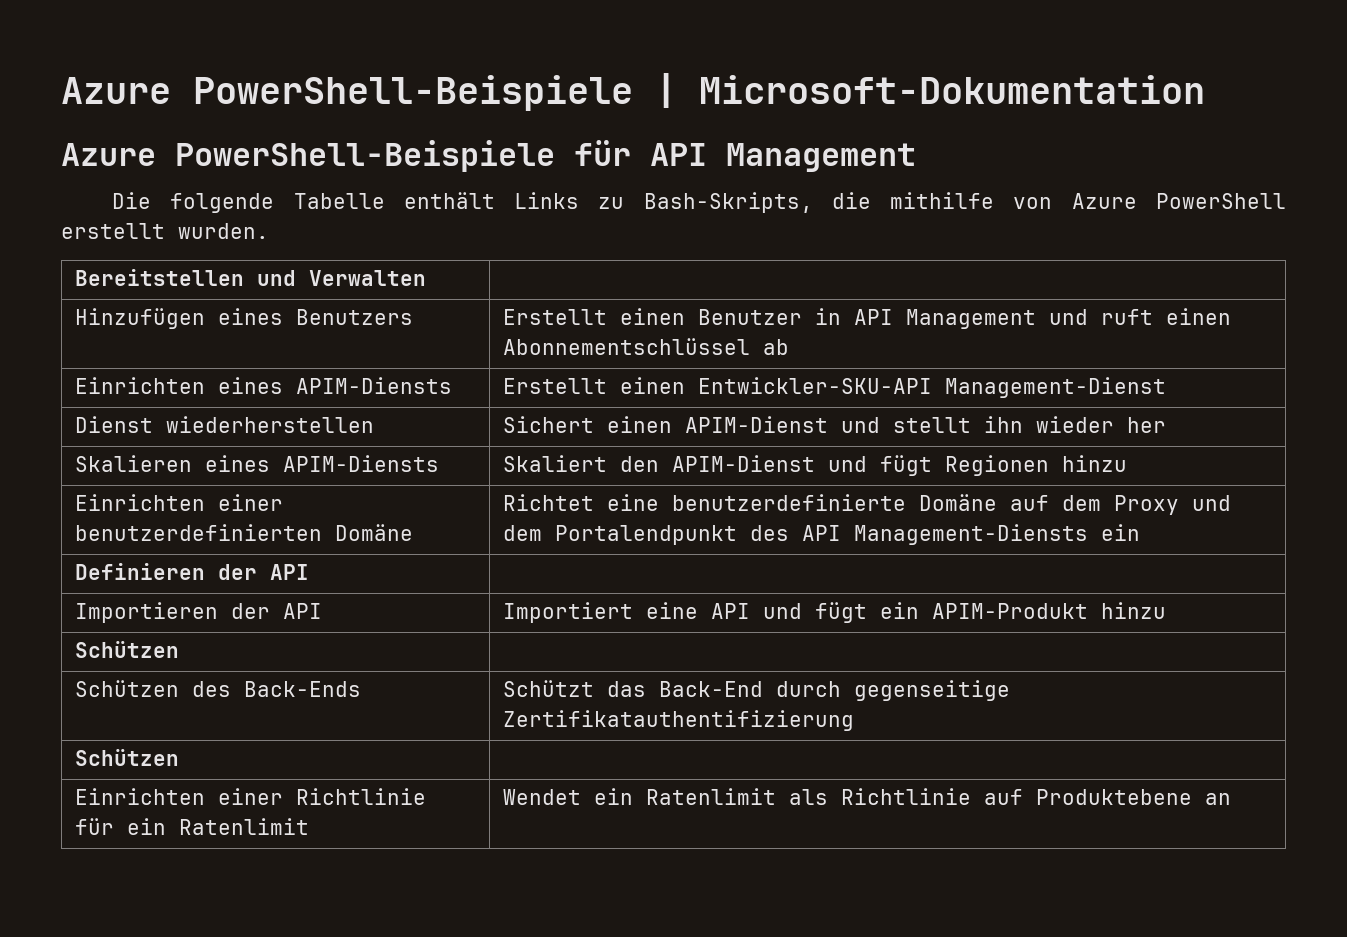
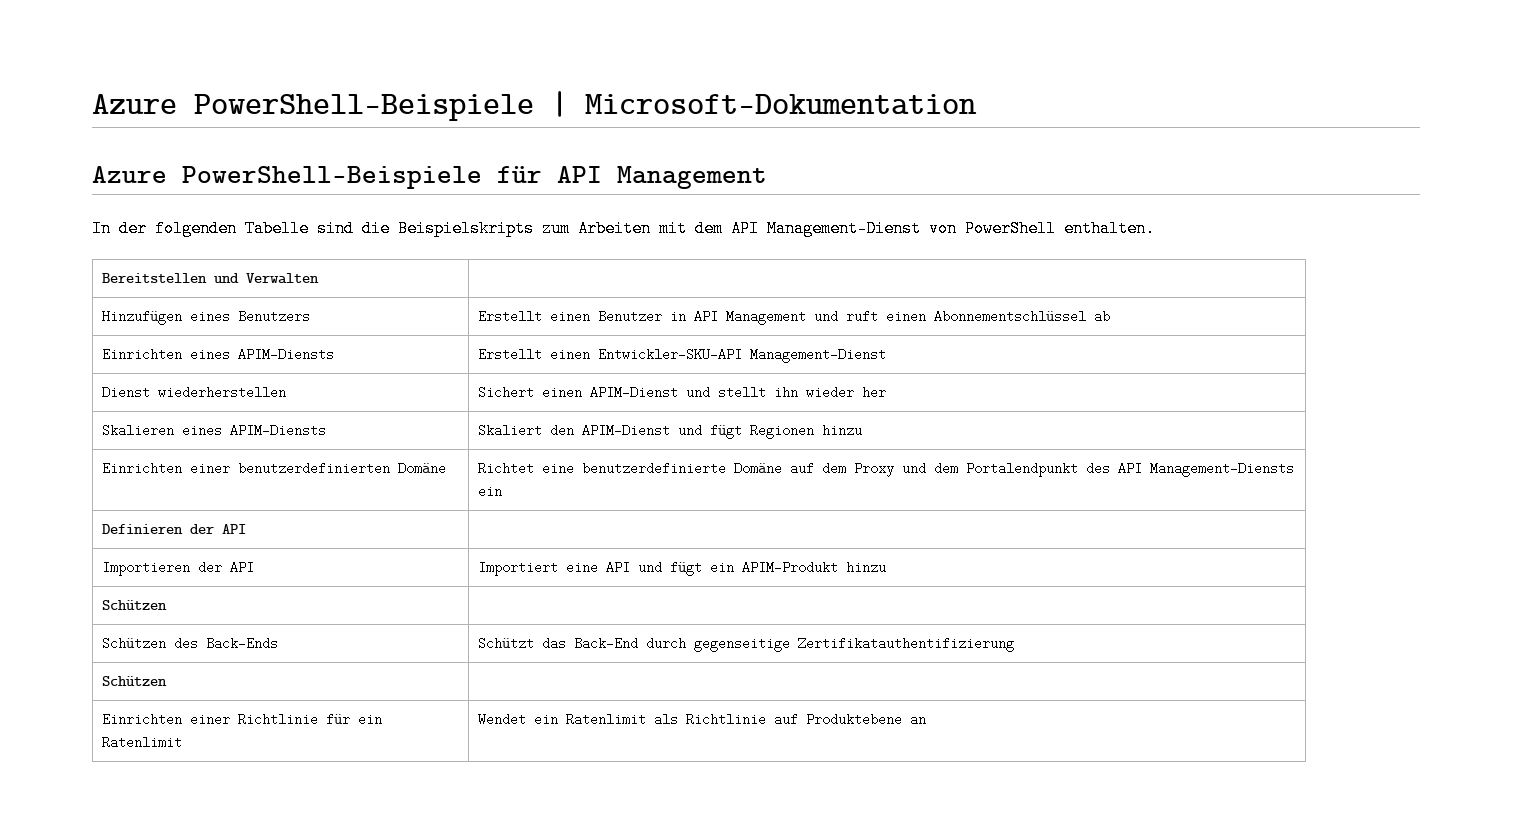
[112,192,1286,213] [61,223,269,239] Die folgende Tabelle enthält Links zu Bash-Skripts, die mithilfe von Azure PowerShell erstellt wurden. -> [92,220,1155,237] In der folgenden Tabelle sind die Beispielskripts zum Arbeiten mit dem API Management-Dienst von PowerShell enthalten.

